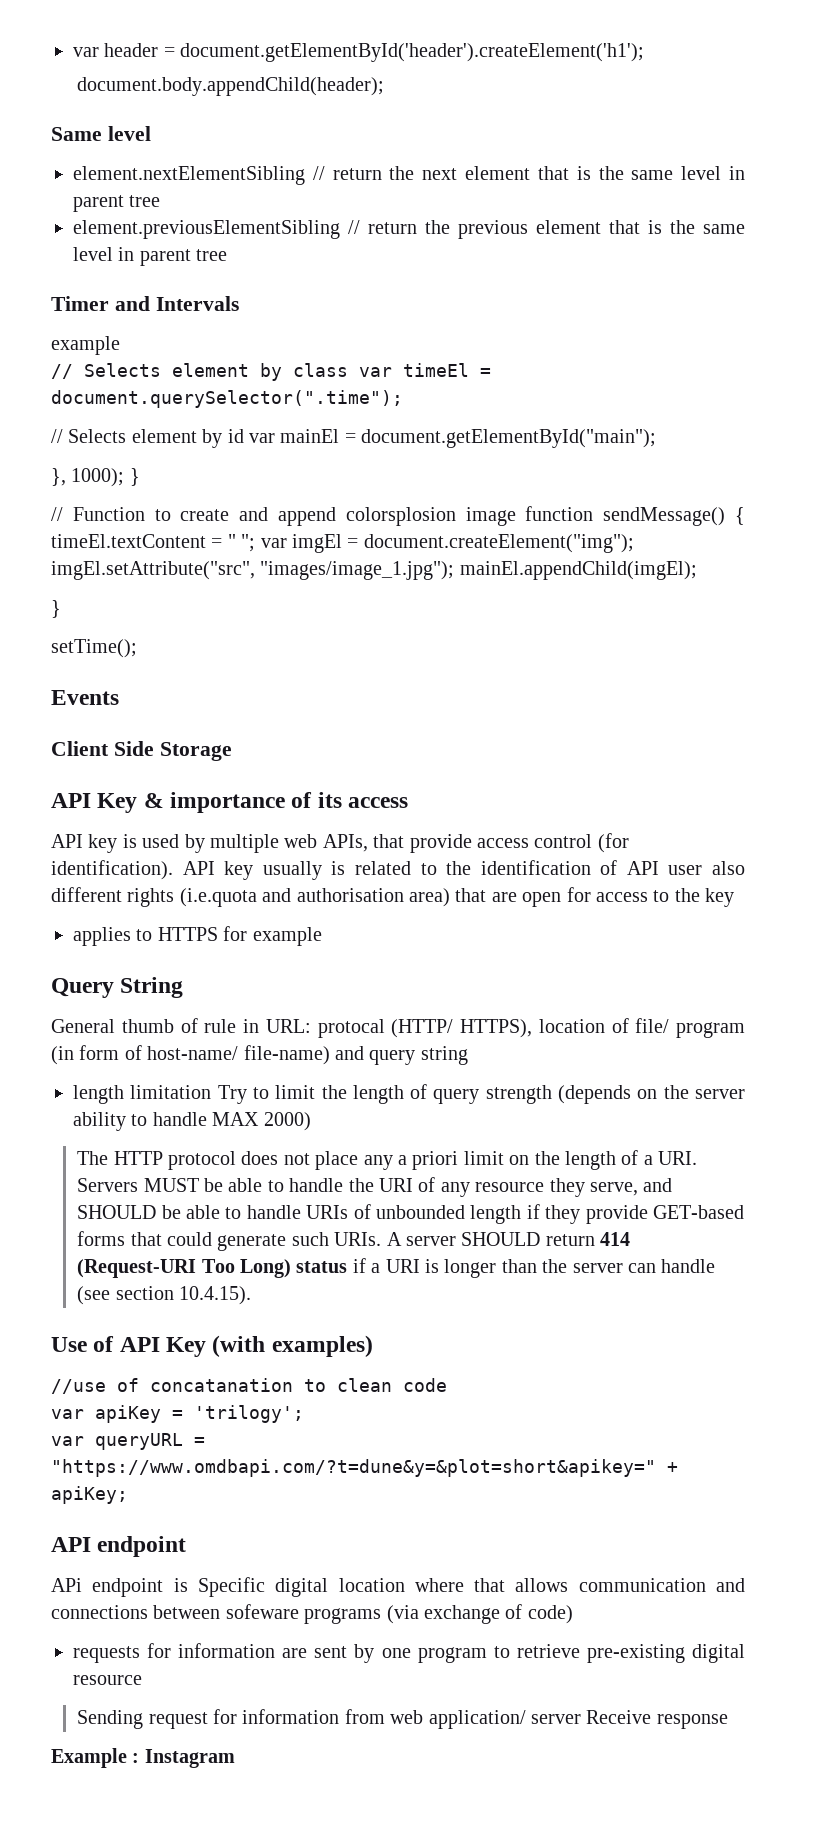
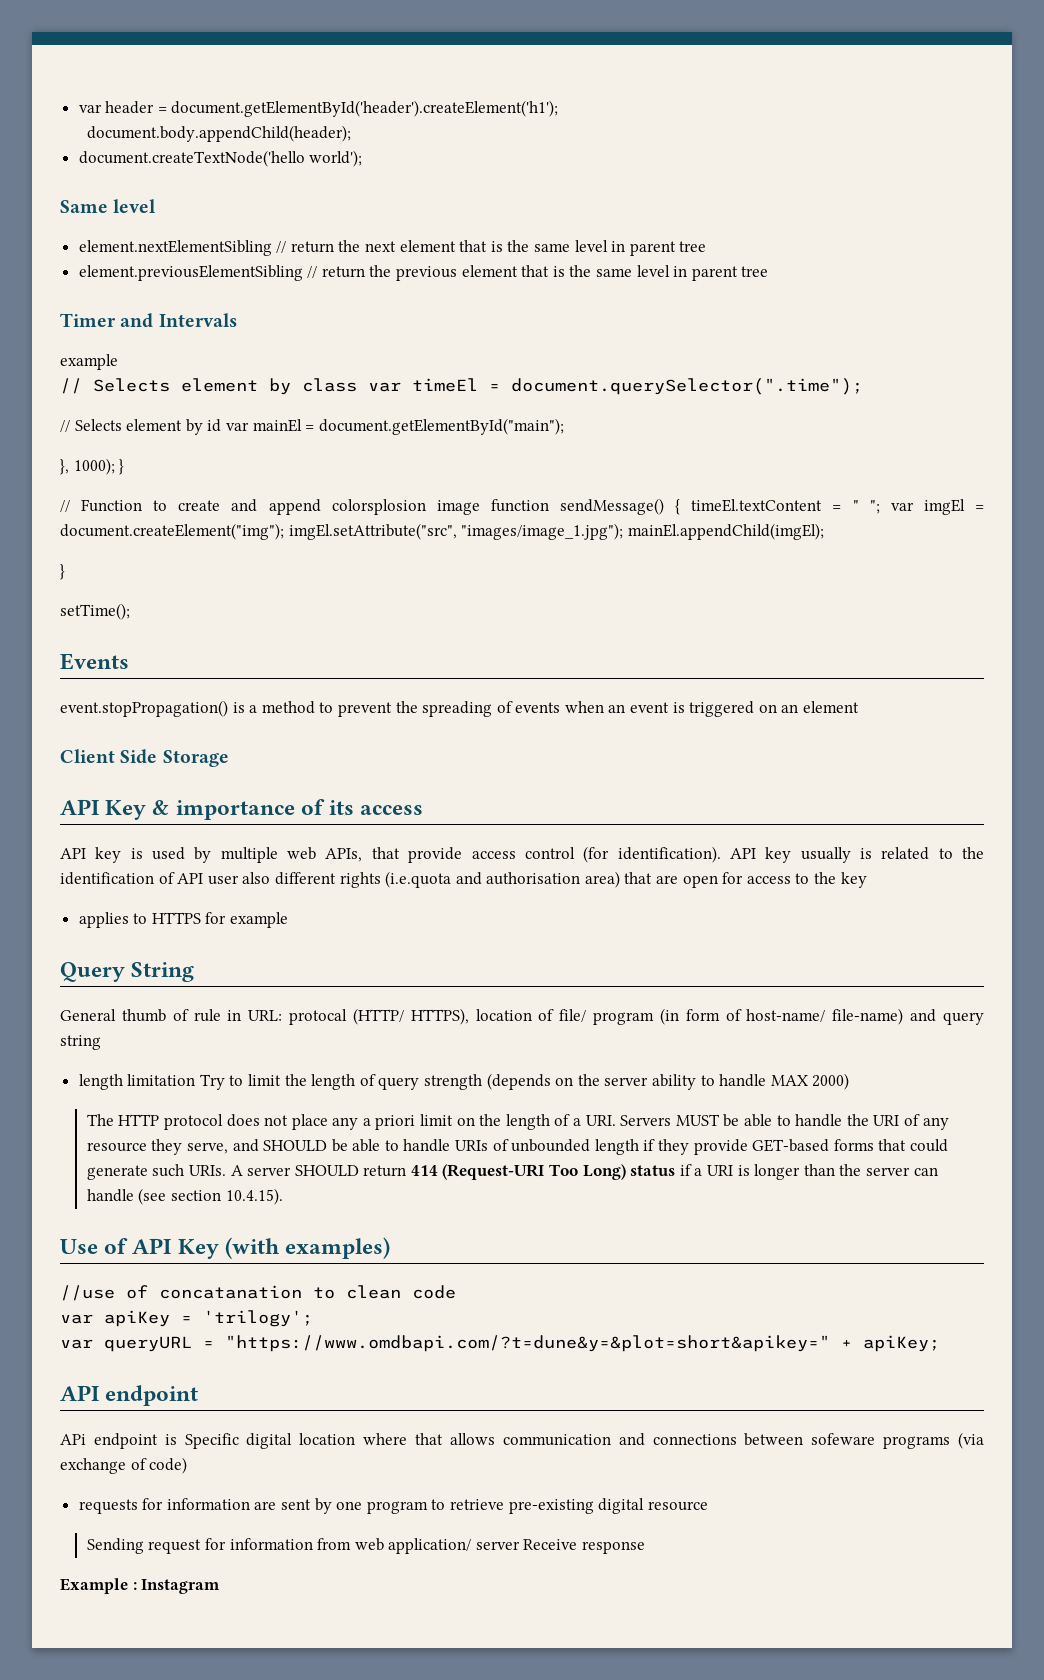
(385, 86) none -> [78,150,363,167] // document.createTextNode('hello world');
(119, 697) none -> [60,700,860,717] // event.stopPropagation() is a method to prevent the spreading of events when an event is triggered on an element

